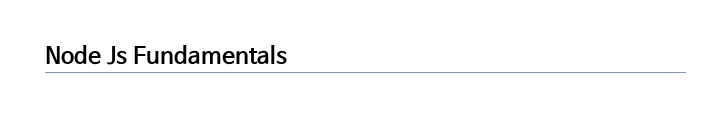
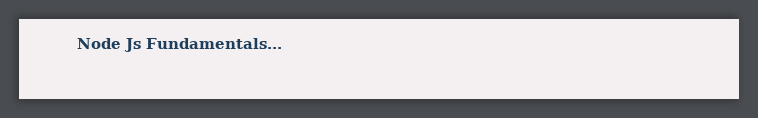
[133,44,288,65] Fundamentals -> [146,38,282,49] Fundamentals...

